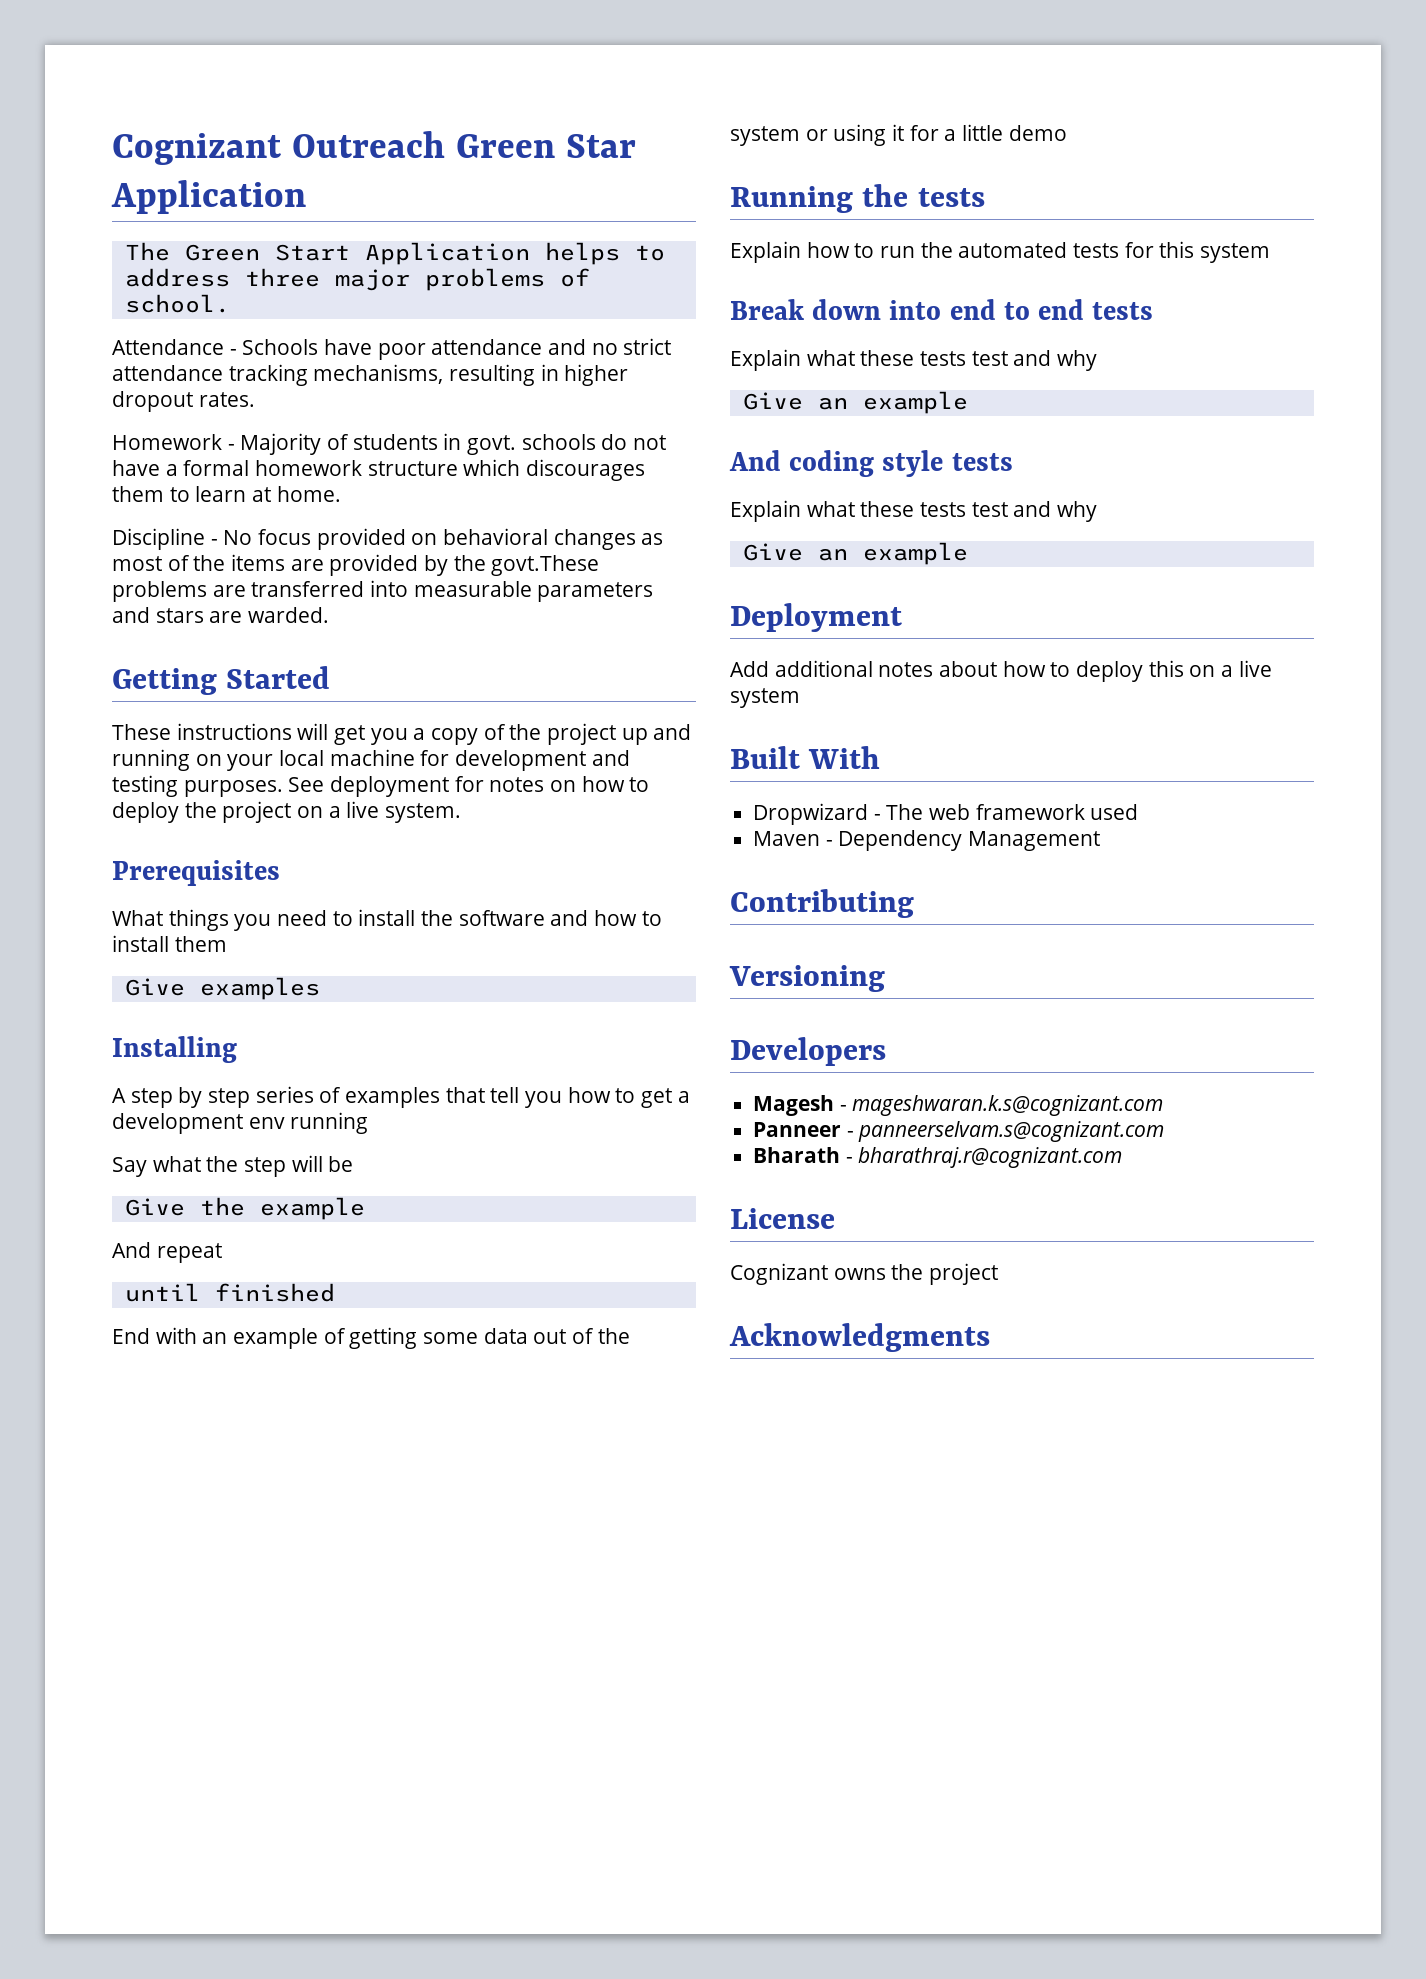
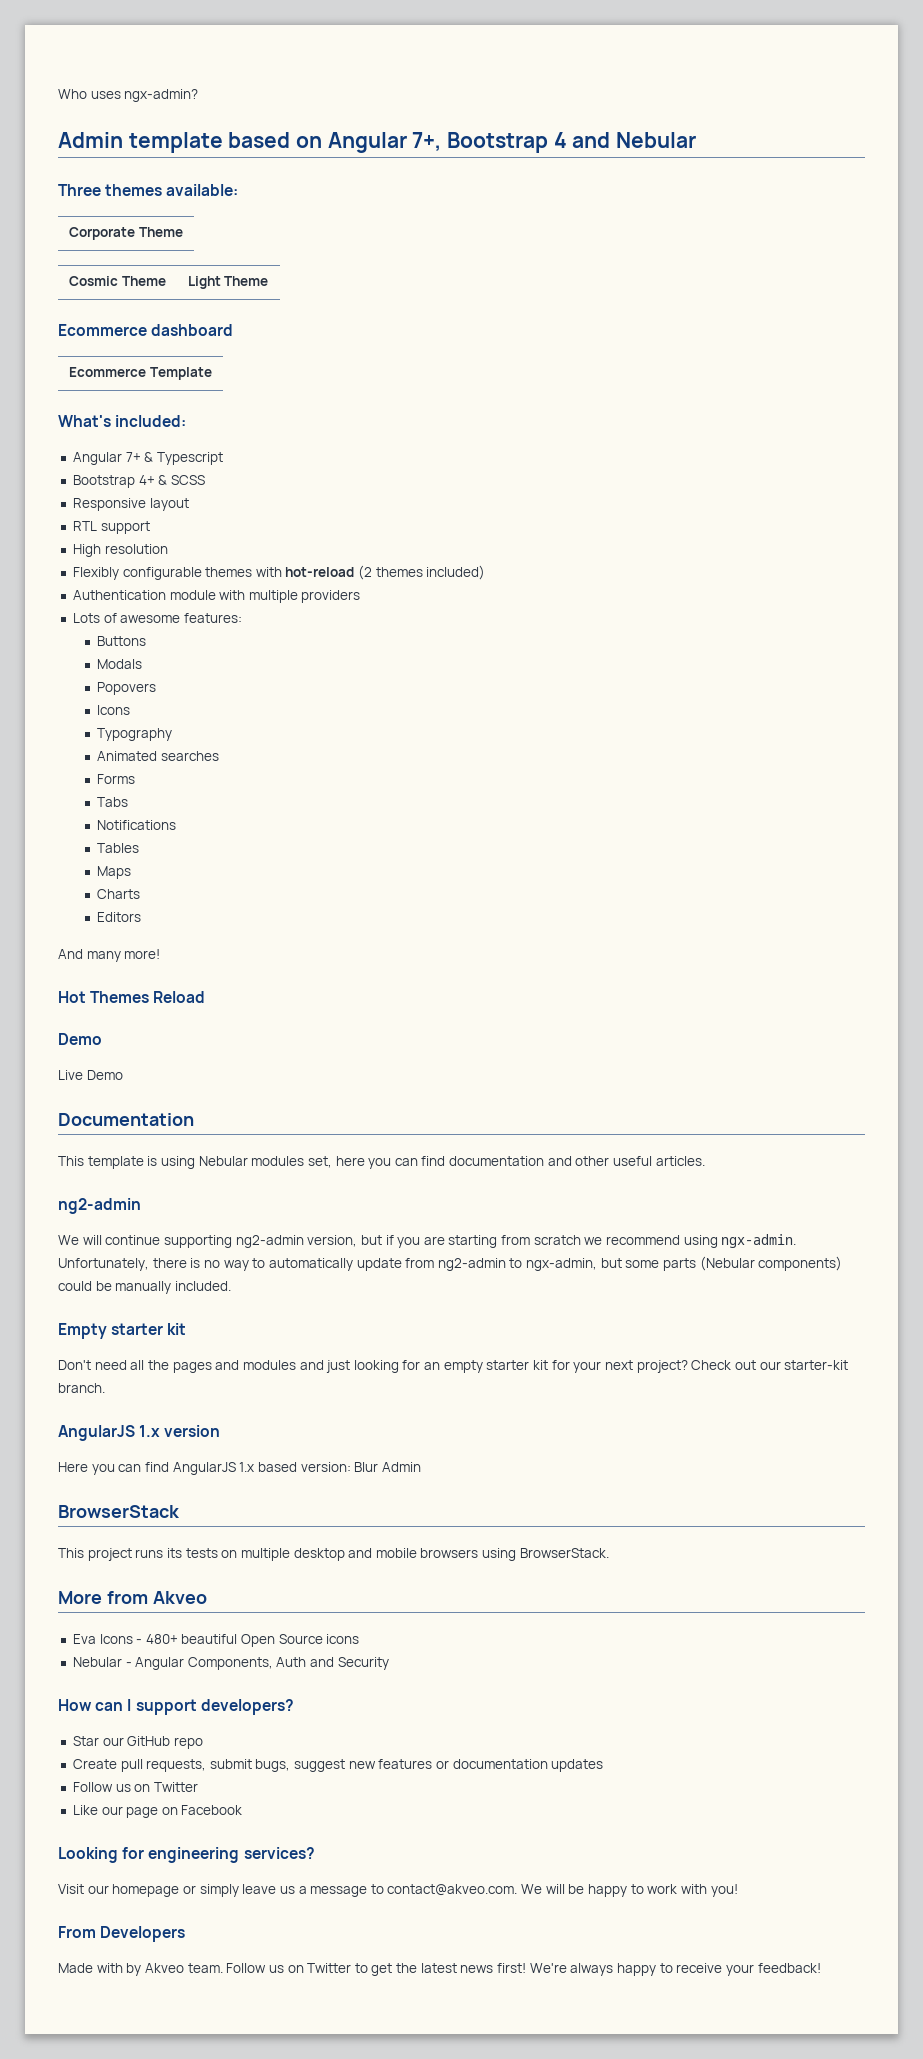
[112,131,637,165] [111,180,306,214] [124,242,665,265] [124,268,590,291] [124,294,230,313] [112,338,672,360] [112,364,629,386] [112,391,255,412] [112,433,667,455] [112,459,646,481] [112,486,341,502] [112,528,664,550] [112,554,600,576] [112,580,654,602] [112,607,330,623] [112,666,331,695] [112,723,692,745] [112,749,630,771] [112,775,650,797] [112,801,462,823] [112,860,280,886] [112,909,662,931] [112,935,227,952] [124,977,320,1000] [112,1036,237,1063] [112,1086,690,1108] [112,1112,369,1134] [112,1155,354,1177] [124,1197,365,1220] [112,1242,222,1263] [124,1283,335,1302] [112,1327,630,1349] [730,124,1067,146] [730,184,985,213] [730,241,1271,263] [730,299,1154,320] [730,349,1098,371] [742,391,968,414] [729,450,1013,477] [730,500,1098,522] [742,542,968,565] [730,603,902,632] [730,660,1272,682] [730,688,800,708] [730,746,881,769] [753,803,1139,825] [753,830,1101,851] [730,889,914,918] [729,965,885,992] [730,1037,886,1066] [753,1095,1164,1116] [753,1121,1165,1142] [753,1147,1123,1168] [730,1208,835,1229] [730,1263,999,1285] [729,1323,990,1352] Cognizant Outreach Green Star Application // The Green Start Application helps to address three major problems of school. // Attendance - Schools have poor attendance and no strict attendance tracking mechanisms, resulting in higher dropout rates. // Homework - Majority of students in govt. schools do not have a formal homework structure which discourages them to learn at home. // Discipline - No focus provided on behavioral changes as most of the items are provided by the govt.These problems are transferred into measurable parameters and stars are warded. // Getting Started // These instructions will get you a copy of the project up and running on your local machine for development and testing purposes. See deployment for notes on how to deploy the project on a live system. // Prerequisites // What things you need to install the software and how to install them // Give examples // Installing // A step by step series of examples that tell you how to get a development env running // Say what the step will be // Give the example // And repeat // until finished // End with an example of getting some data out of the system or using it for a little demo // Running the tests // Explain how to run the automated tests for this system // Break down into end to end tests // Explain what these tests test and why // Give an example // And coding style tests // Explain what these tests test and why // Give an example // Deployment // Add additional notes about how to deploy this on a live system // Built With // Dropwizard - The web framework used // Maven - Dependency Management // Contributing // Versioning // Developers // Magesh - mageshwaran.k.s@cognizant.com // Panneer - panneerselvam.s@cognizant.com // Bharath - bharathraj.r@cognizant.com // License // Cognizant owns the project // Acknowledgments -> [58,89,199,102] [58,132,697,153] [58,184,239,196] [69,227,183,240] [69,276,166,286] [187,276,269,289] [58,324,234,336] [69,367,212,380] [58,415,187,427] [72,452,223,465] [72,475,205,488] [72,498,189,511] [72,521,150,534] [72,544,168,557] [72,565,486,580] [72,590,361,603] [72,613,242,623] [97,636,147,646] [97,659,143,669] [97,682,157,695] [97,705,131,715] [97,728,173,741] [97,751,220,761] [97,774,136,784] [97,797,129,807] [97,820,177,830] [97,843,140,853] [97,866,132,879] [97,889,141,899] [97,912,142,922] [58,949,161,962] [58,991,206,1003] [58,1033,102,1045] [58,1070,123,1080] [58,1113,194,1126] [58,1156,705,1169] [58,1198,141,1214] [58,1234,797,1248] [58,1256,843,1271] [58,1281,231,1294] [58,1323,187,1339] [58,1360,849,1373] [58,1383,105,1393] [58,1425,221,1441] [58,1462,421,1475] [58,1505,180,1518] [58,1548,609,1561] [58,1591,207,1604] [72,1634,360,1647] [72,1657,389,1670] [58,1699,294,1715] [72,1736,203,1749] [72,1759,604,1772] [72,1782,198,1792] [72,1805,243,1818] [58,1847,315,1863] [58,1884,738,1897] [58,1926,186,1942] [58,1963,821,1976] Who uses ngx-admin? // Admin template based on Angular 7+, Bootstrap 4 and Nebular // Three themes available: // Corporate Theme // Cosmic Theme | Light Theme // Ecommerce dashboard // Ecommerce Template // What's included: // Angular 7+ & Typescript // Bootstrap 4+ & SCSS // Responsive layout // RTL support // High resolution // Flexibly configurable themes with hot-reload (2 themes included) // Authentication module with multiple providers // Lots of awesome features: // Buttons // Modals // Popovers // Icons // Typography // Animated searches // Forms // Tabs // Notifications // Tables // Maps // Charts // Editors // And many more! // Hot Themes Reload // Demo // Live Demo // Documentation // This template is using Nebular modules set, here you can find documentation and other useful articles. // ng2-admin // We will continue supporting ng2-admin version, but if you are starting from scratch we recommend using ngx-admin. Unfortunately, there is no way to automatically update from ng2-admin to ngx-admin, but some parts (Nebular components) could be manually included. // Empty starter kit // Don't need all the pages and modules and just looking for an empty starter kit for your next project? Check out our starter-kit branch. // AngularJS 1.x version // Here you can find AngularJS 1.x based version: Blur Admin // BrowserStack // This project runs its tests on multiple desktop and mobile browsers using BrowserStack. // More from Akveo // Eva Icons - 480+ beautiful Open Source icons // Nebular - Angular Components, Auth and Security // How can I support developers? // Star our GitHub repo // Create pull requests, submit bugs, suggest new features or documentation updates // Follow us on Twitter // Like our page on Facebook // Looking for engineering services? // Visit our homepage or simply leave us a message to contact@akveo.com. We will be happy to work with you! // From Developers // Made with by Akveo team. Follow us on Twitter to get the latest news first! We're always happy to receive your feedback!

